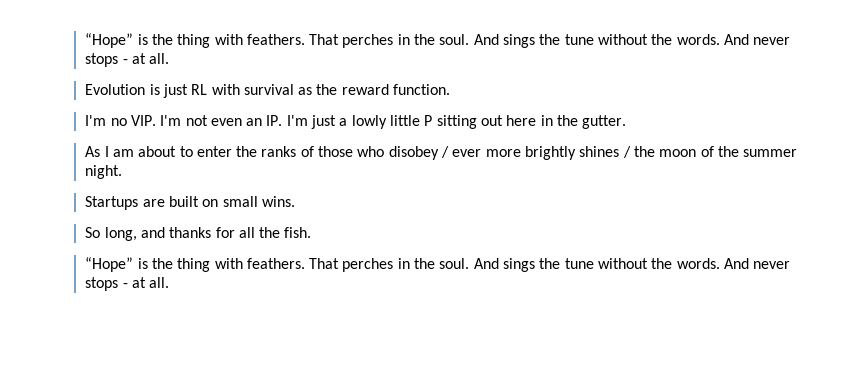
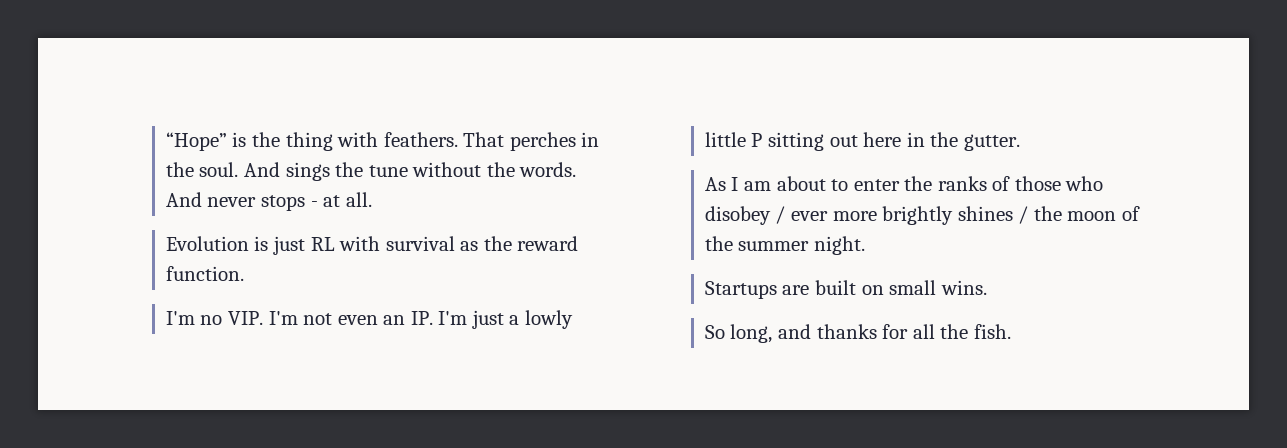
[85,257,791,272] [85,277,170,291] // “Hope” is the thing with feathers. That perches in the soul. And sings the tune without the words. And never stops - at all. -> (1011, 331) none

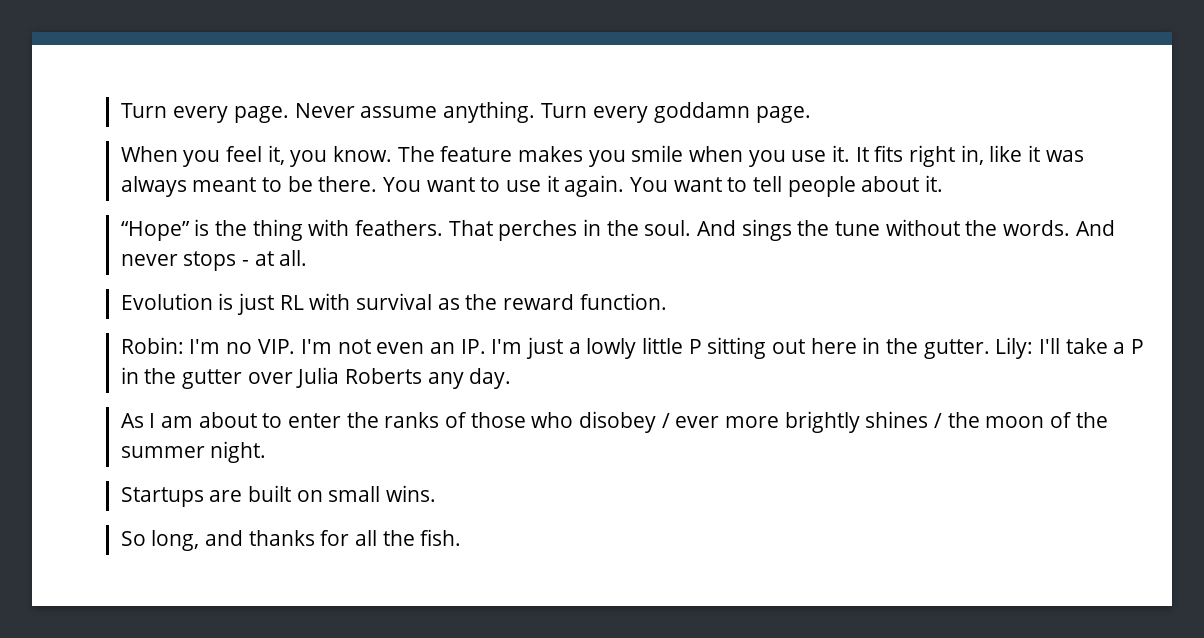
(165, 141) none -> [120,101,811,123] [120,145,1084,167] [120,175,943,197] Turn every page. Never assume anything. Turn every goddamn page. // When you feel it, you know. The feature makes you smile when you use it. It fits right in, like it was always meant to be there. You want to use it again. You want to tell people about it. //
(244, 273) none -> [120,337,184,354] Robin:
(1020, 142) none -> [995,337,1145,359] [120,367,512,389] Lily: I'll take a P in the gutter over Julia Roberts any day.

